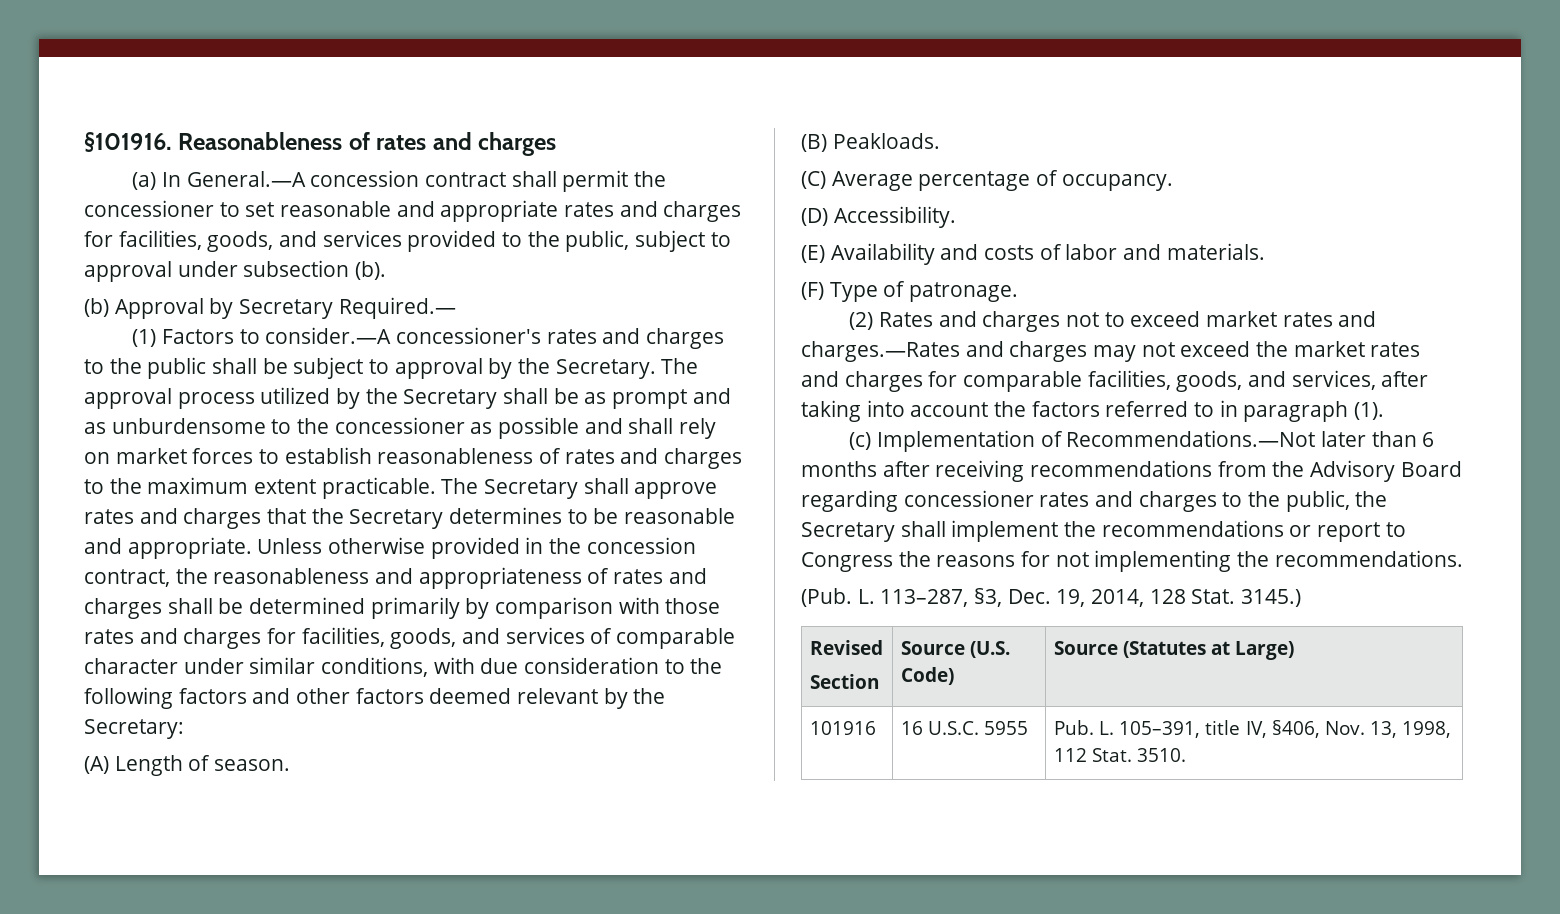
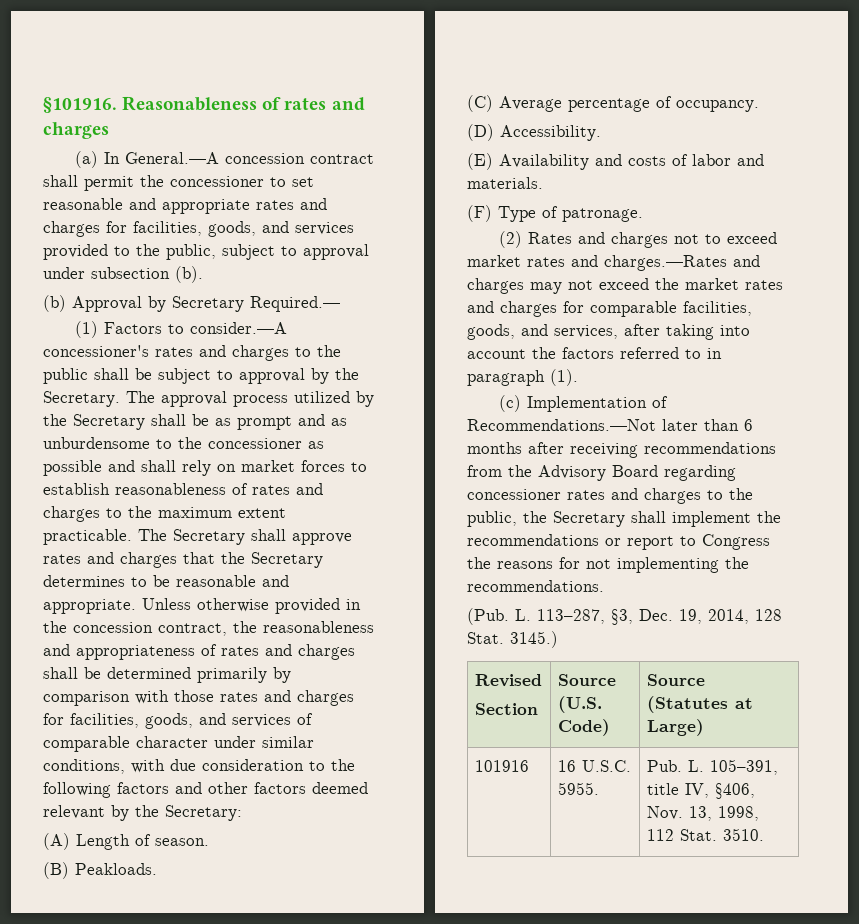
[984,721,1029,735] 5955 -> [557,782,599,795] 5955.

